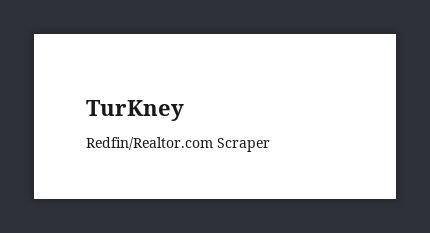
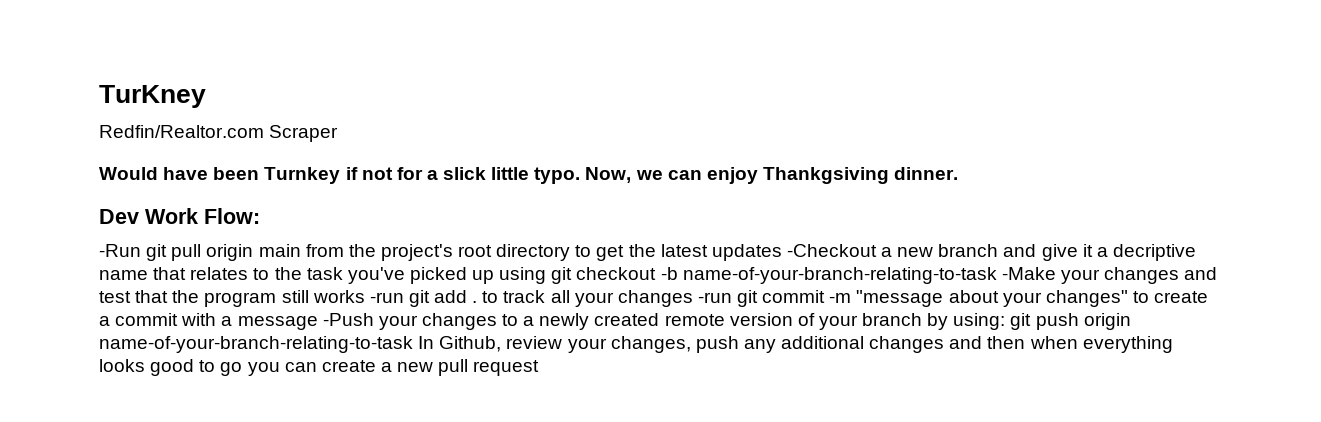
(270, 145) none -> [99,167,959,184] [99,208,260,224] [99,244,1196,261] [99,267,1218,284] [99,290,1209,307] [99,313,1131,330] [99,336,1173,353] [99,359,540,376] // Would have been Turnkey if not for a slick little typo. Now, we can enjoy Thankgsiving dinner. // Dev Work Flow: // -Run git pull origin main from the project's root directory to get the latest updates -Checkout a new branch and give it a decriptive name that relates to the task you've picked up using git checkout -b name-of-your-branch-relating-to-task -Make your changes and test that the program still works -run git add . to track all your changes -run git commit -m "message about your changes" to create a commit with a message -Push your changes to a newly created remote version of your branch by using: git push origin name-of-your-branch-relating-to-task In Github, review your changes, push any additional changes and then when everything looks good to go you can create a new pull request

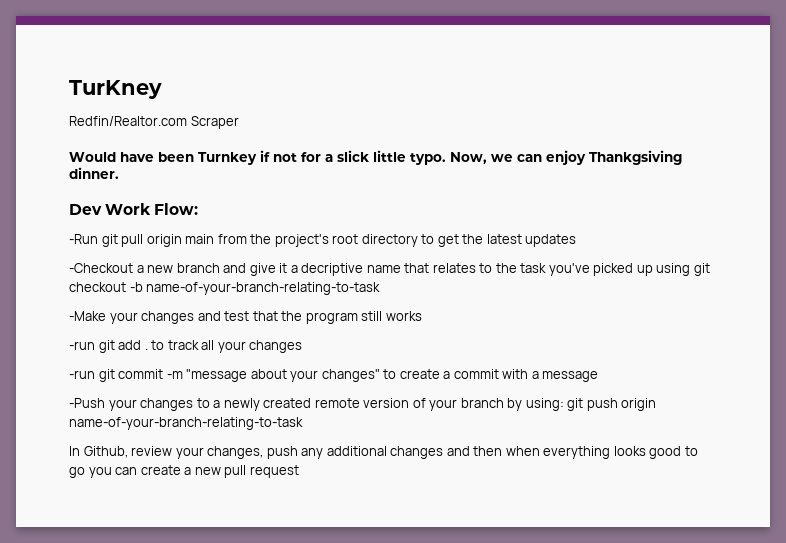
(782, 252) none -> (577, 240) //
(997, 275) none -> (381, 288) //
(365, 296) none -> (422, 316) //
(693, 298) none -> (303, 346) //
(318, 323) none -> (599, 376) //
(413, 344) none -> (303, 423) //

